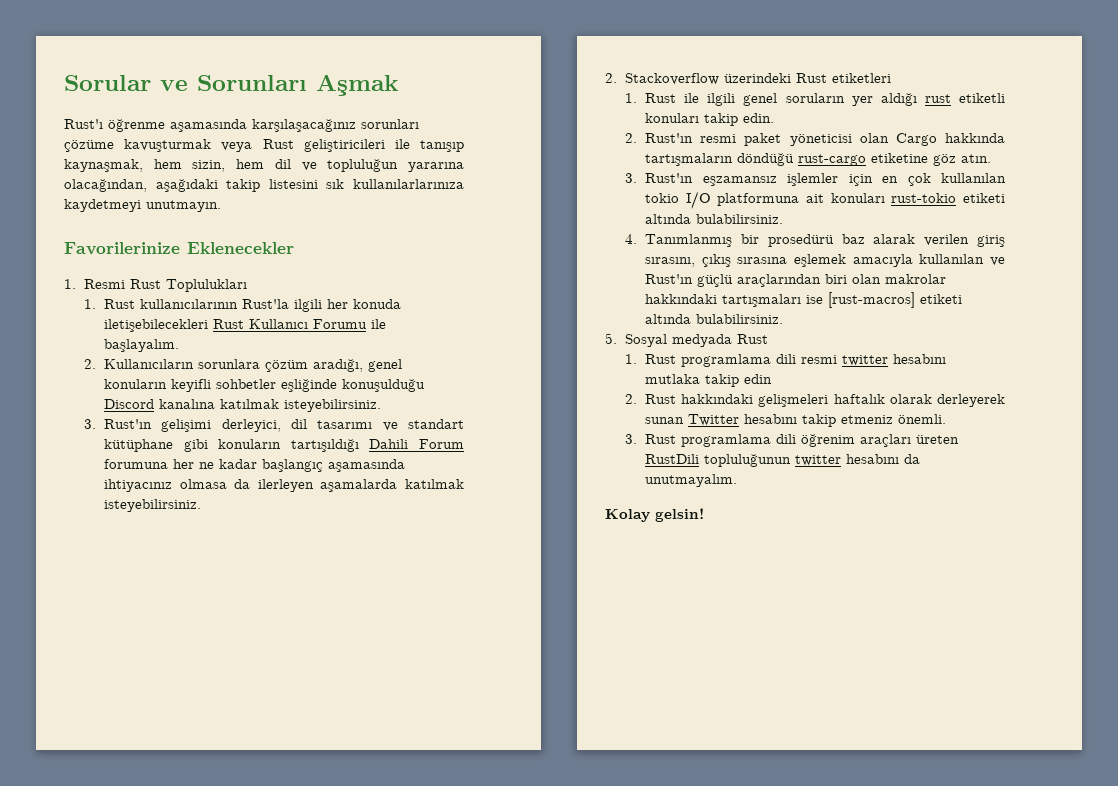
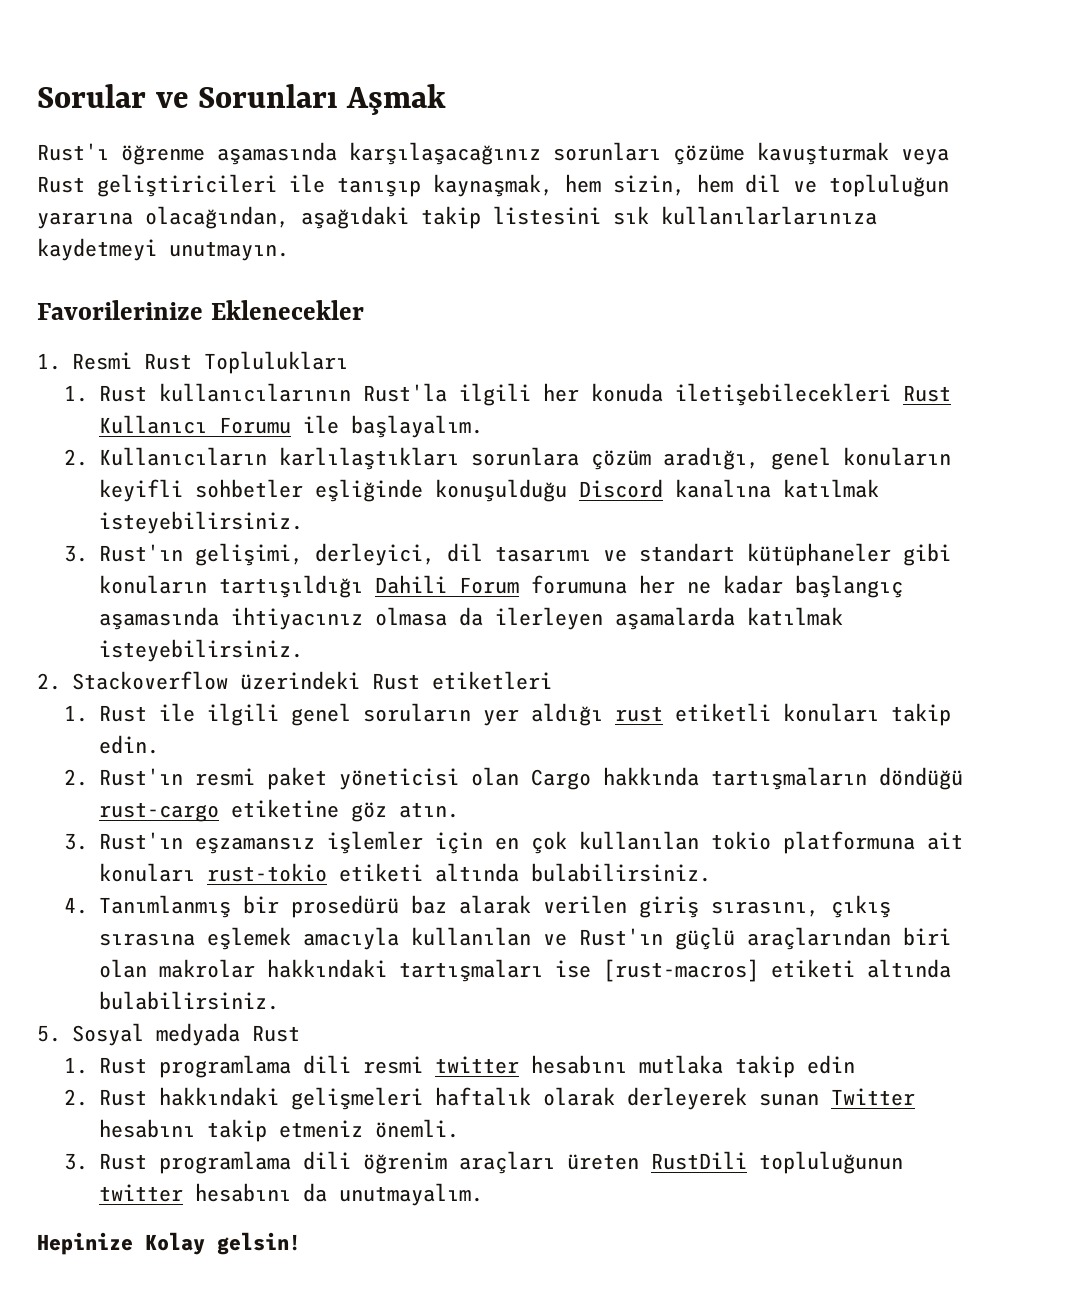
(195, 364) none -> [278,447,459,470] karlılaştıkları
[161,419,212,432] gelişimi -> [194,543,303,566] gelişimi,
[104,439,174,452] kütüphane -> [746,543,891,566] kütüphaneler
[685,191,711,209] I/O -> (771, 840) none
(738, 480) none -> [37,1232,133,1255] Hepinize

